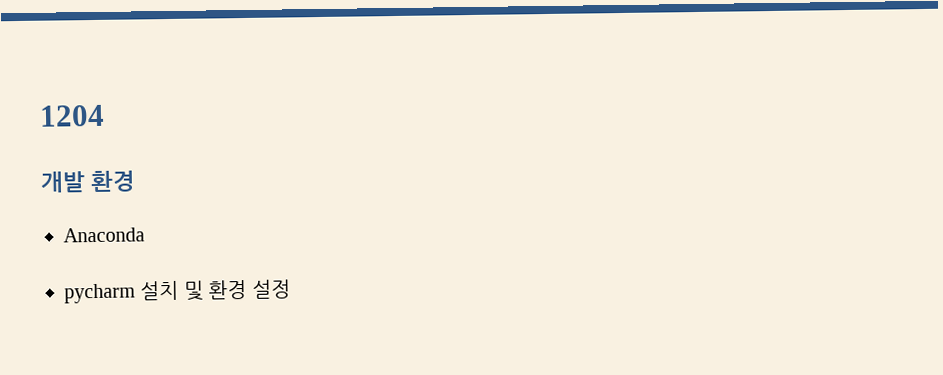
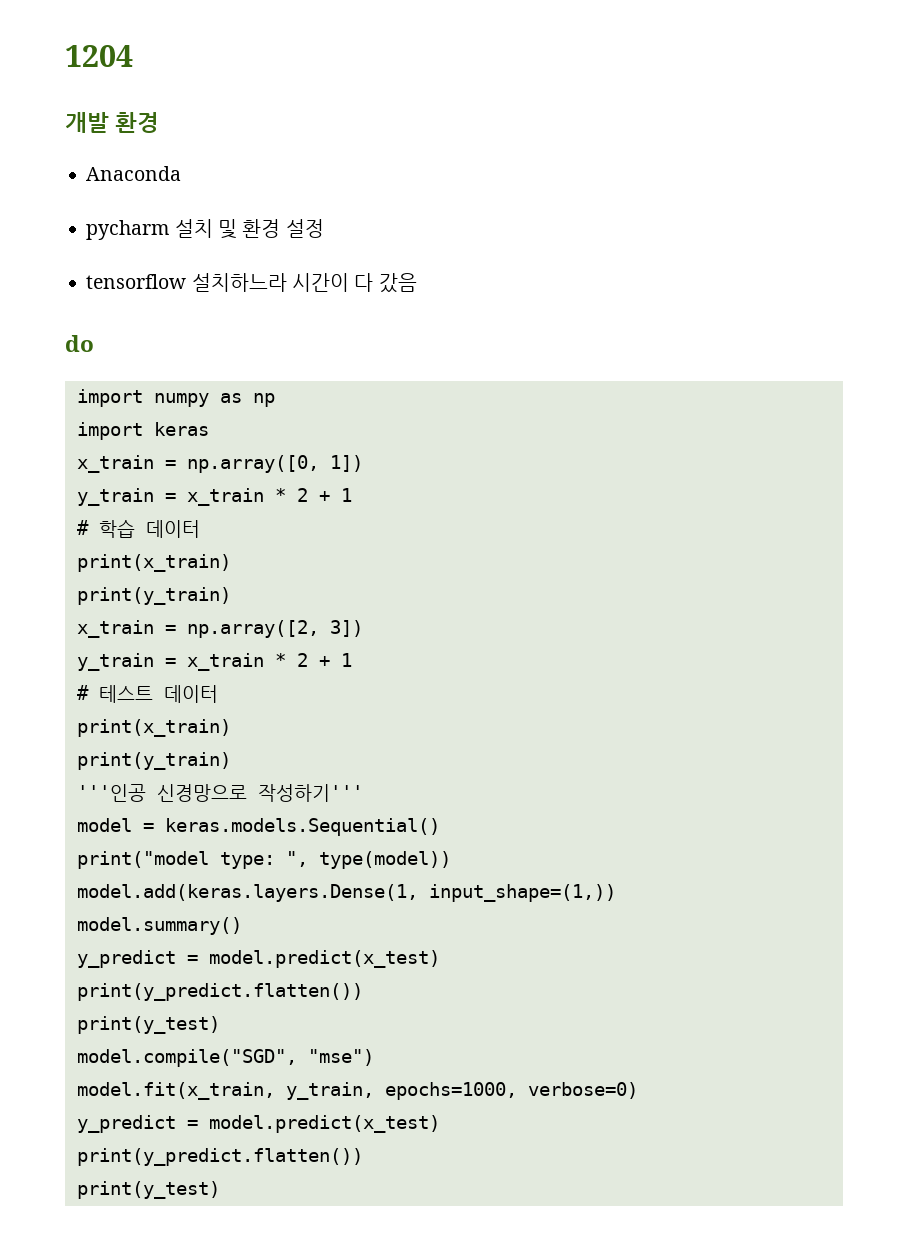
(291, 289) none -> [86,273,417,293] [65,335,94,352] [76,389,275,407] [76,422,209,440] [76,455,363,473] [76,488,352,506] [76,519,200,538] [76,554,231,572] [76,587,231,605] [76,620,363,638] [76,653,352,671] [76,685,218,703] [76,719,231,737] [76,752,231,770] [76,784,363,802] [76,818,440,836] [76,851,451,869] [76,884,616,902] [76,917,242,935] [76,950,440,968] [76,983,363,1001] [76,1016,220,1034] [76,1049,374,1067] [76,1082,638,1100] [76,1115,440,1133] [76,1148,363,1166] [76,1181,220,1199] // tensorflow 설치하느라 시간이 다 갔음 // do // import numpy as np // import keras // x_train = np.array([0, 1]) // y_train = x_train * 2 + 1 // # 학습 데이터 // print(x_train) // print(y_train) // x_train = np.array([2, 3]) // y_train = x_train * 2 + 1 // # 테스트 데이터 // print(x_train) // print(y_train) // '''인공 신경망으로 작성하기''' // model = keras.models.Sequential() // print("model type: ", type(model)) // model.add(keras.layers.Dense(1, input_shape=(1,)) // model.summary() // y_predict = model.predict(x_test) // print(y_predict.flatten()) // print(y_test) // model.compile("SGD", "mse") // model.fit(x_train, y_train, epochs=1000, verbose=0) // y_predict = model.predict(x_test) // print(y_predict.flatten()) // print(y_test)

